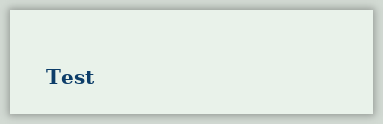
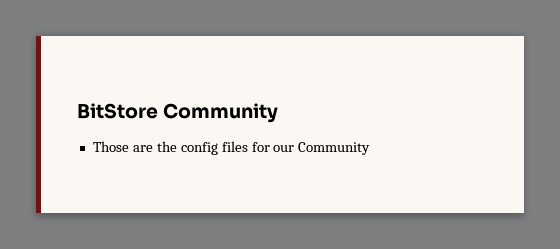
[46,69,95,84] Test -> [77,103,279,123] [92,141,371,155] BitStore Community // Those are the config files for our Community

